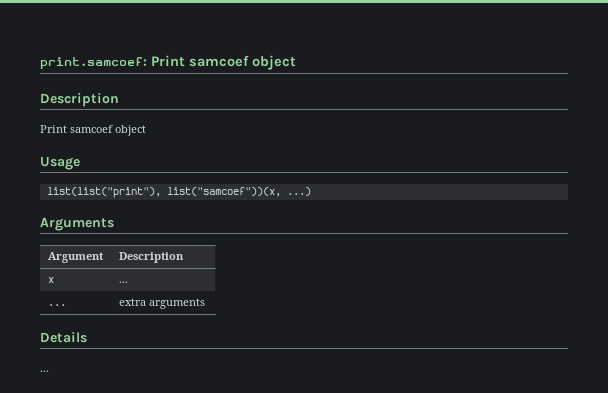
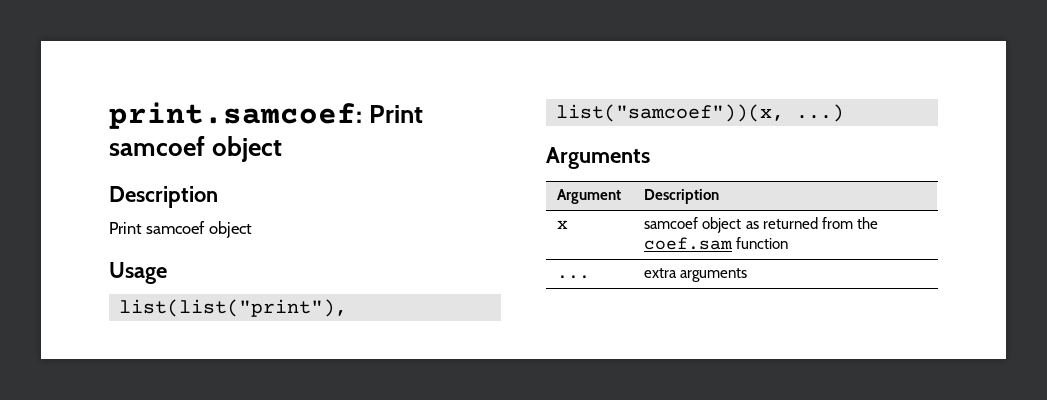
[118,281,128,283] ... -> [644,217,878,233] [644,237,789,250] samcoef object as returned from the coef.sam function
[40,332,87,343] [40,370,49,372] // Details // ... -> (748, 275) none

